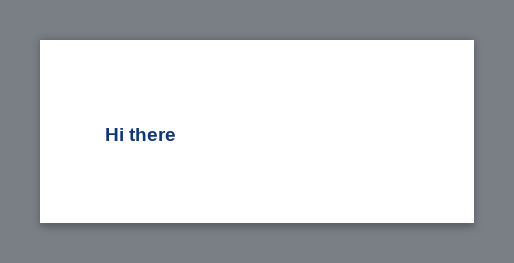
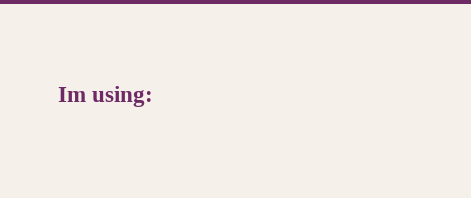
[105,128,177,141] Hi there -> [58,86,154,107] Im using:

